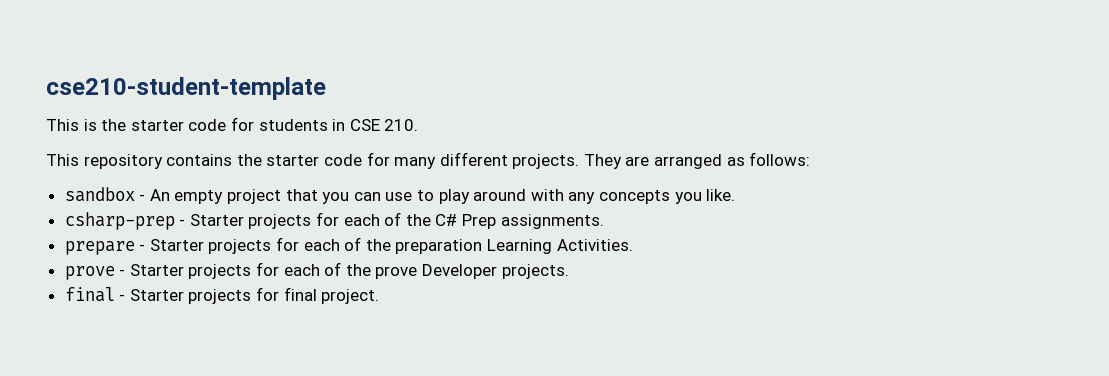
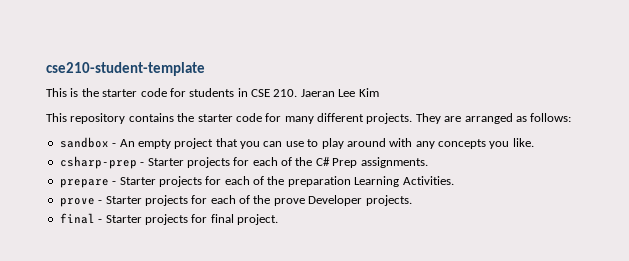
(419, 125) none -> [300,88,379,97] Jaeran Lee Kim

